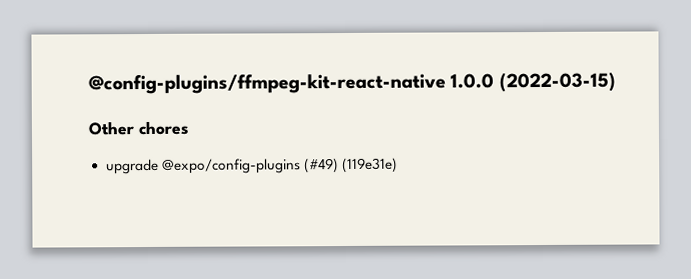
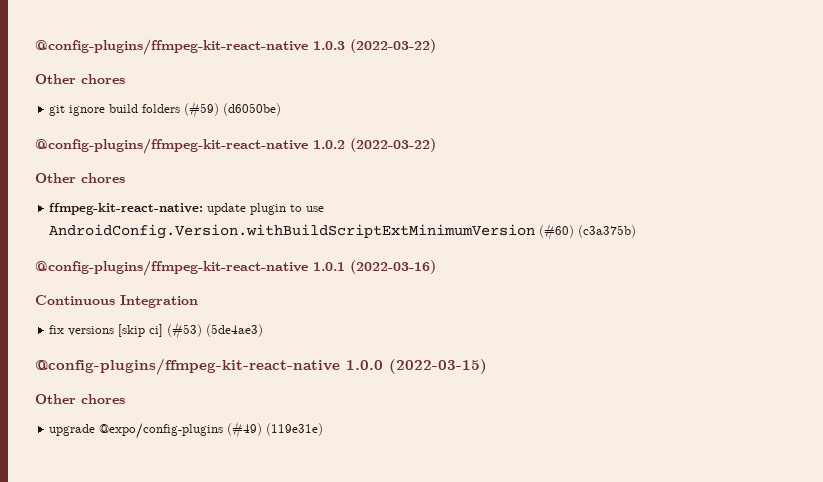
[88,73,446,95] @config-plugins/ffmpeg-kit-react-native -> [35,39,436,55] [35,74,125,84] [49,101,282,118] [35,138,436,154] [35,173,125,183] [49,203,325,215] [49,223,637,240] [35,260,436,276] [35,295,198,308] [49,322,264,339] [35,358,340,375] @config-plugins/ffmpeg-kit-react-native 1.0.3 (2022-03-22) // Other chores // git ignore build folders (#59) (d6050be) // @config-plugins/ffmpeg-kit-react-native 1.0.2 (2022-03-22) // Other chores // ffmpeg-kit-react-native: update plugin to use AndroidConfig.Version.withBuildScriptExtMinimumVersion (#60) (c3a375b) // @config-plugins/ffmpeg-kit-react-native 1.0.1 (2022-03-16) // Continuous Integration // fix versions [skip ci] (#53) (5de4ae3) // @config-plugins/ffmpeg-kit-react-native

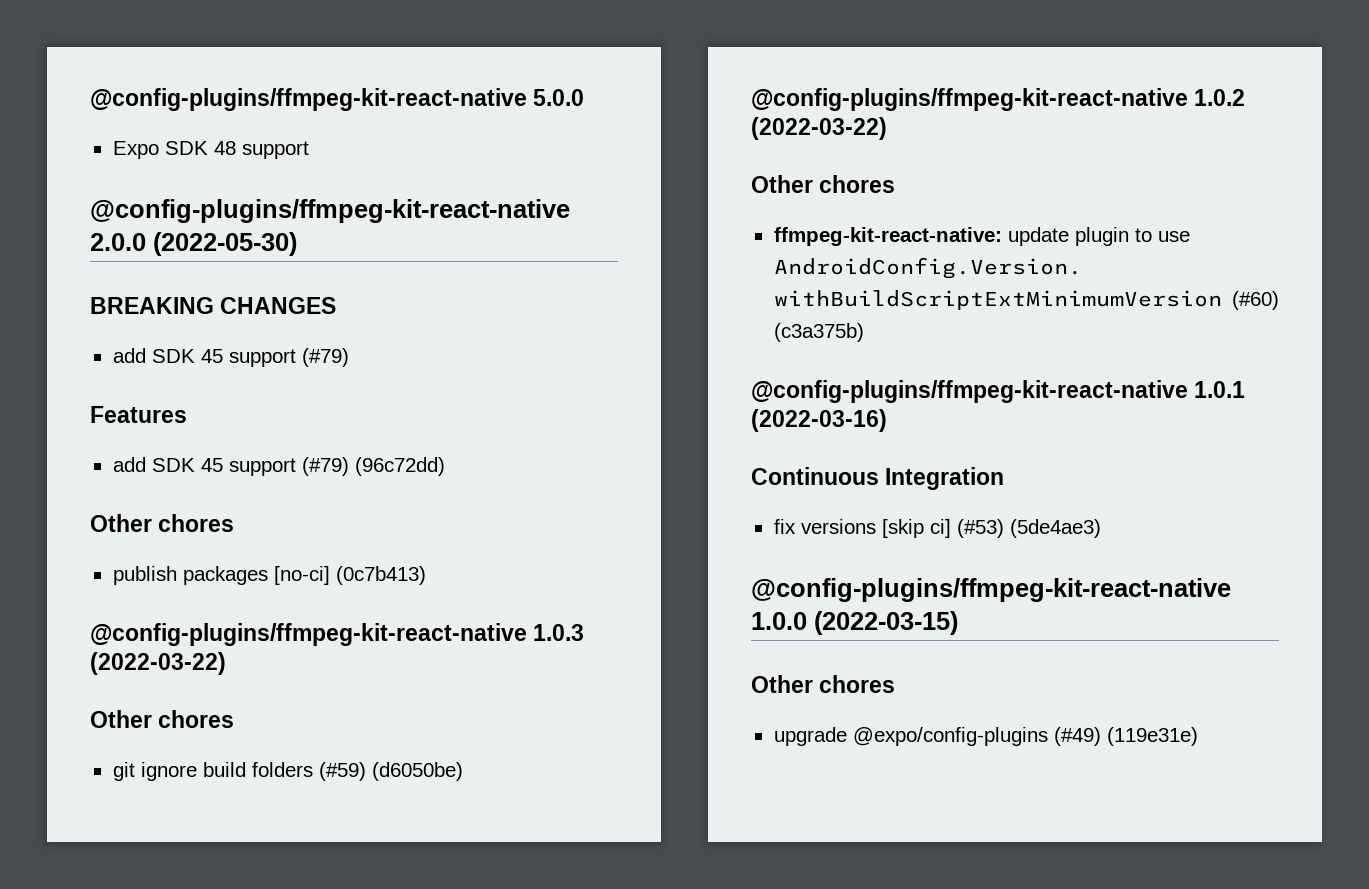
[35,39,308,55] @config-plugins/ffmpeg-kit-react-native -> [90,88,585,111] [112,141,309,159] [90,199,570,223] [90,232,297,256] [90,297,337,314] [112,348,349,367] [90,406,187,423] [112,457,445,476] [90,514,235,532] [112,566,426,585] [90,623,527,646] @config-plugins/ffmpeg-kit-react-native 5.0.0 // Expo SDK 48 support // @config-plugins/ffmpeg-kit-react-native 2.0.0 (2022-05-30) // BREAKING CHANGES // add SDK 45 support (#79) // Features // add SDK 45 support (#79) (96c72dd) // Other chores // publish packages [no-ci] (0c7b413) // @config-plugins/ffmpeg-kit-react-native

